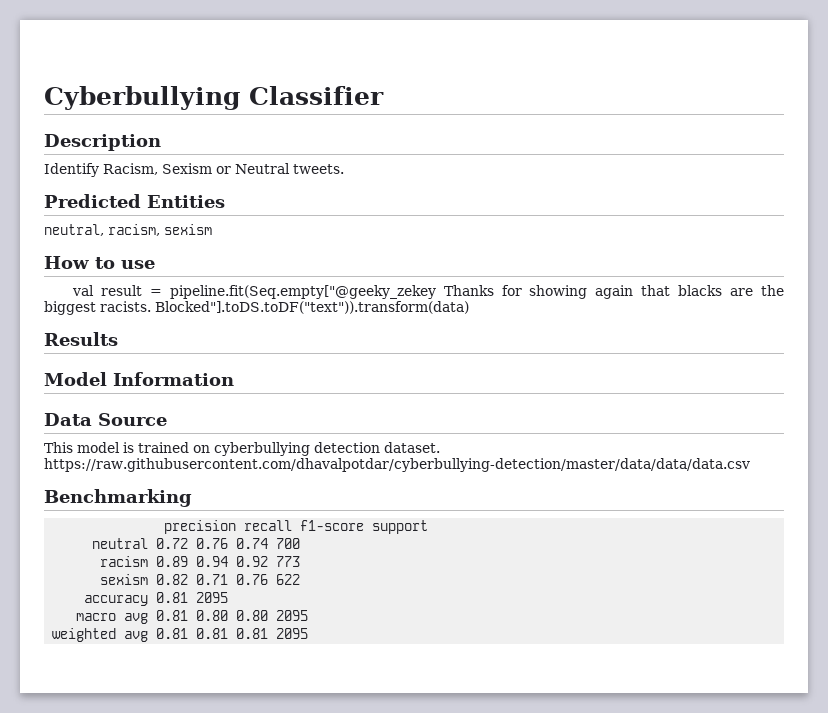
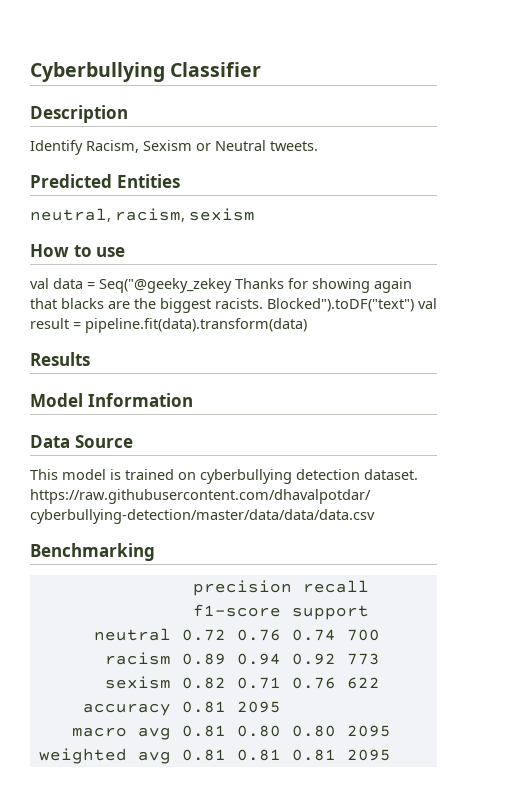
[100,285,436,299] result = pipeline.fit(Seq.empty["@geeky_zekey -> [53,278,232,293] data = Seq("@geeky_zekey
[155,301,469,314] Blocked"].toDS.toDF("text")).transform(data) -> [267,298,437,312] [30,318,307,333] Blocked").toDF("text") val result = pipeline.fit(data).transform(data)

